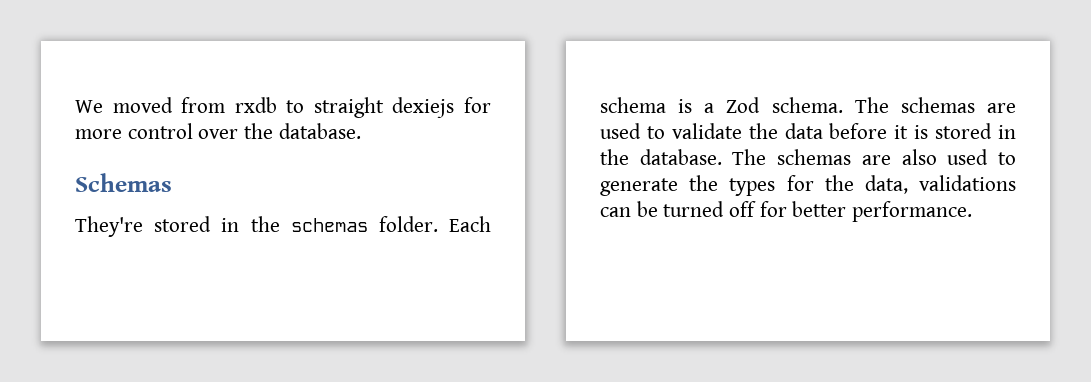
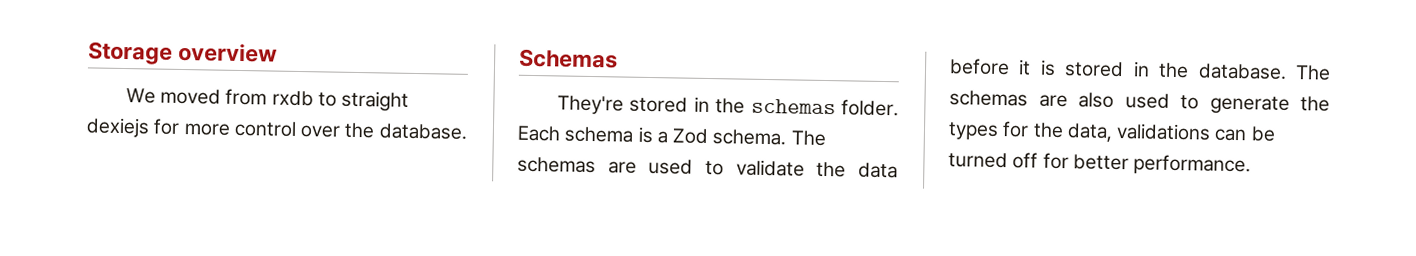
(75, 106) none -> [88,41,279,65] Storage overview //

